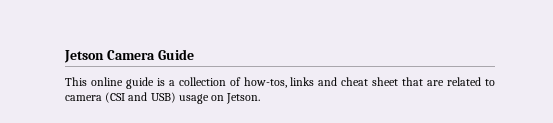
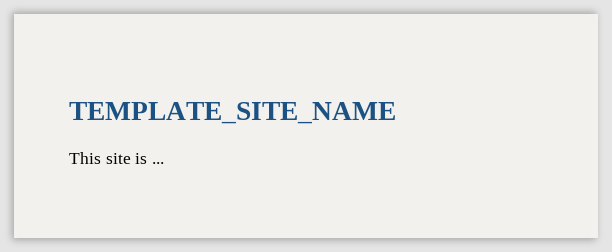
[64,49,194,63] [65,77,496,89] [65,92,261,104] Jetson Camera Guide // This online guide is a collection of how-tos, links and cheat sheet that are related to camera (CSI and USB) usage on Jetson. -> [69,102,396,124] [69,152,165,164] TEMPLATE_SITE_NAME // This site is ...

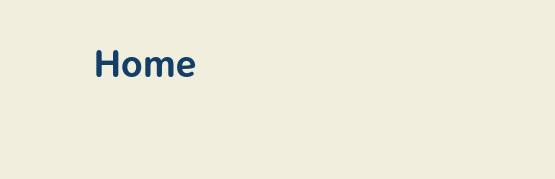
[69,102,396,124] [69,152,165,164] TEMPLATE_SITE_NAME // This site is ... -> [94,50,196,78] Home

